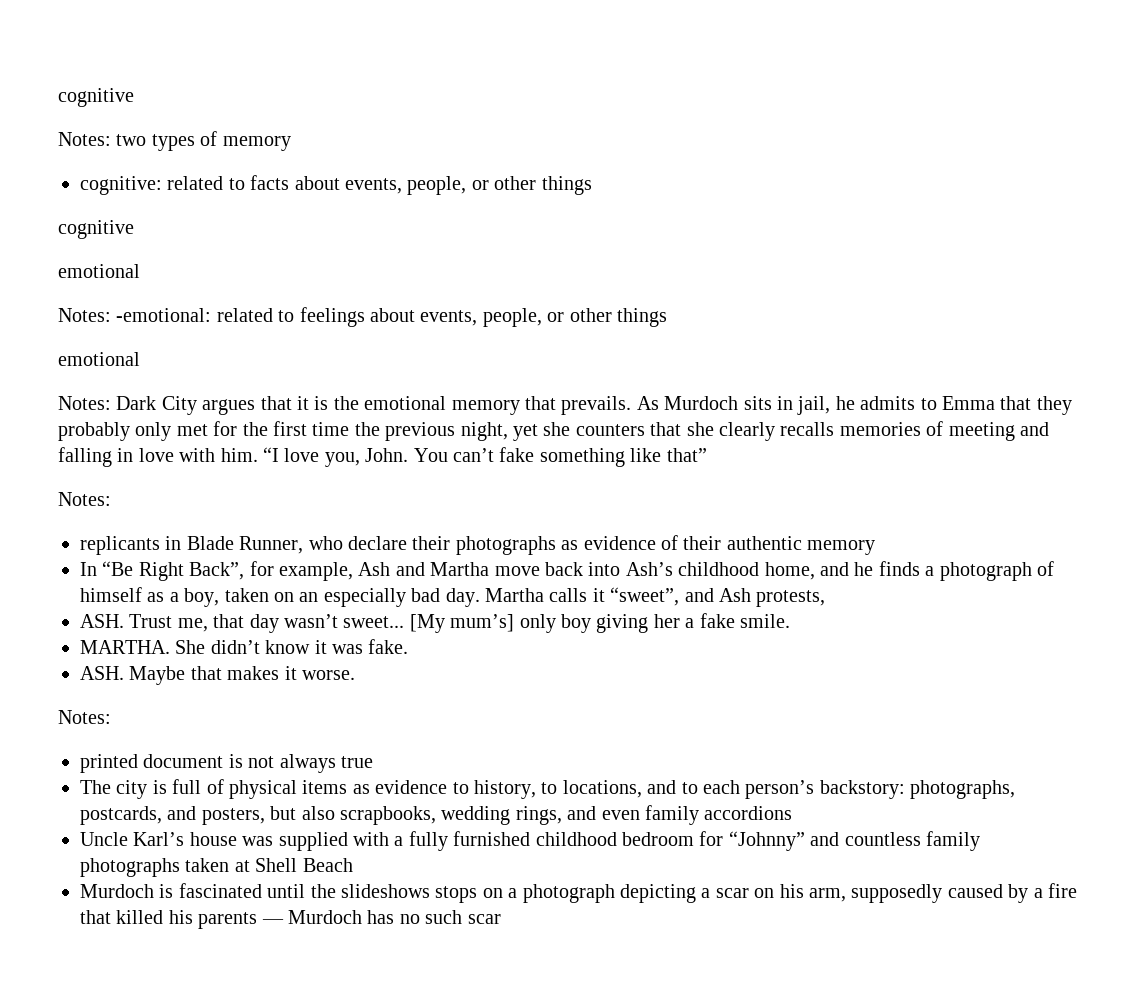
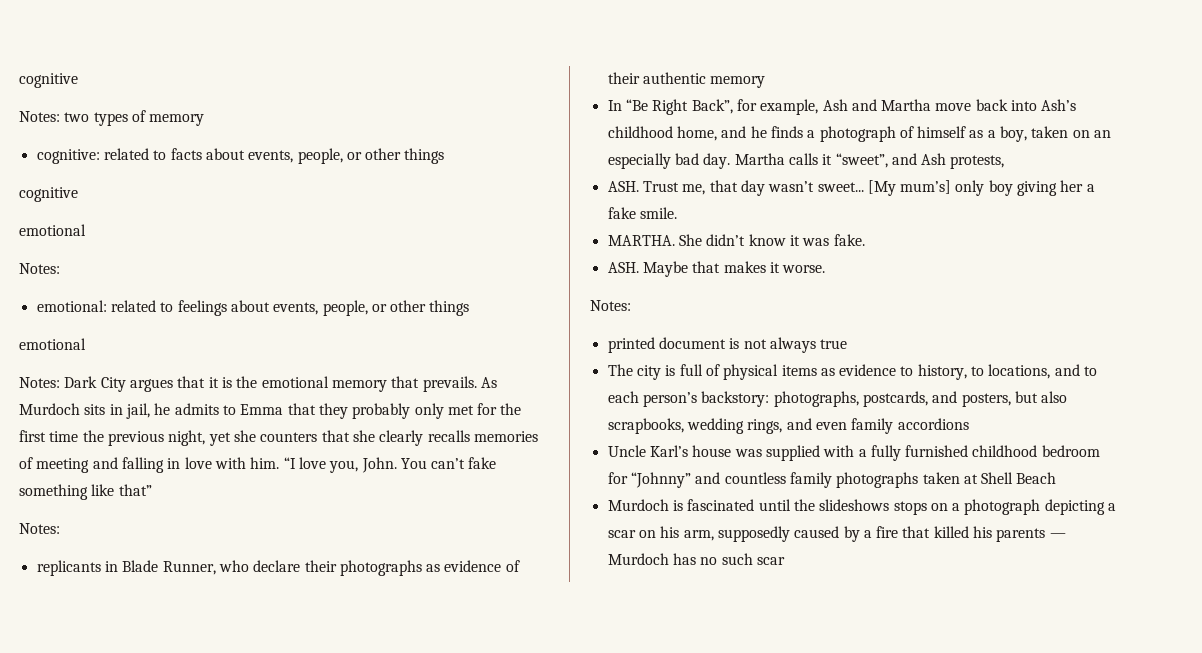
[116,308,212,322] -emotional: -> [36,300,107,312] // emotional:

